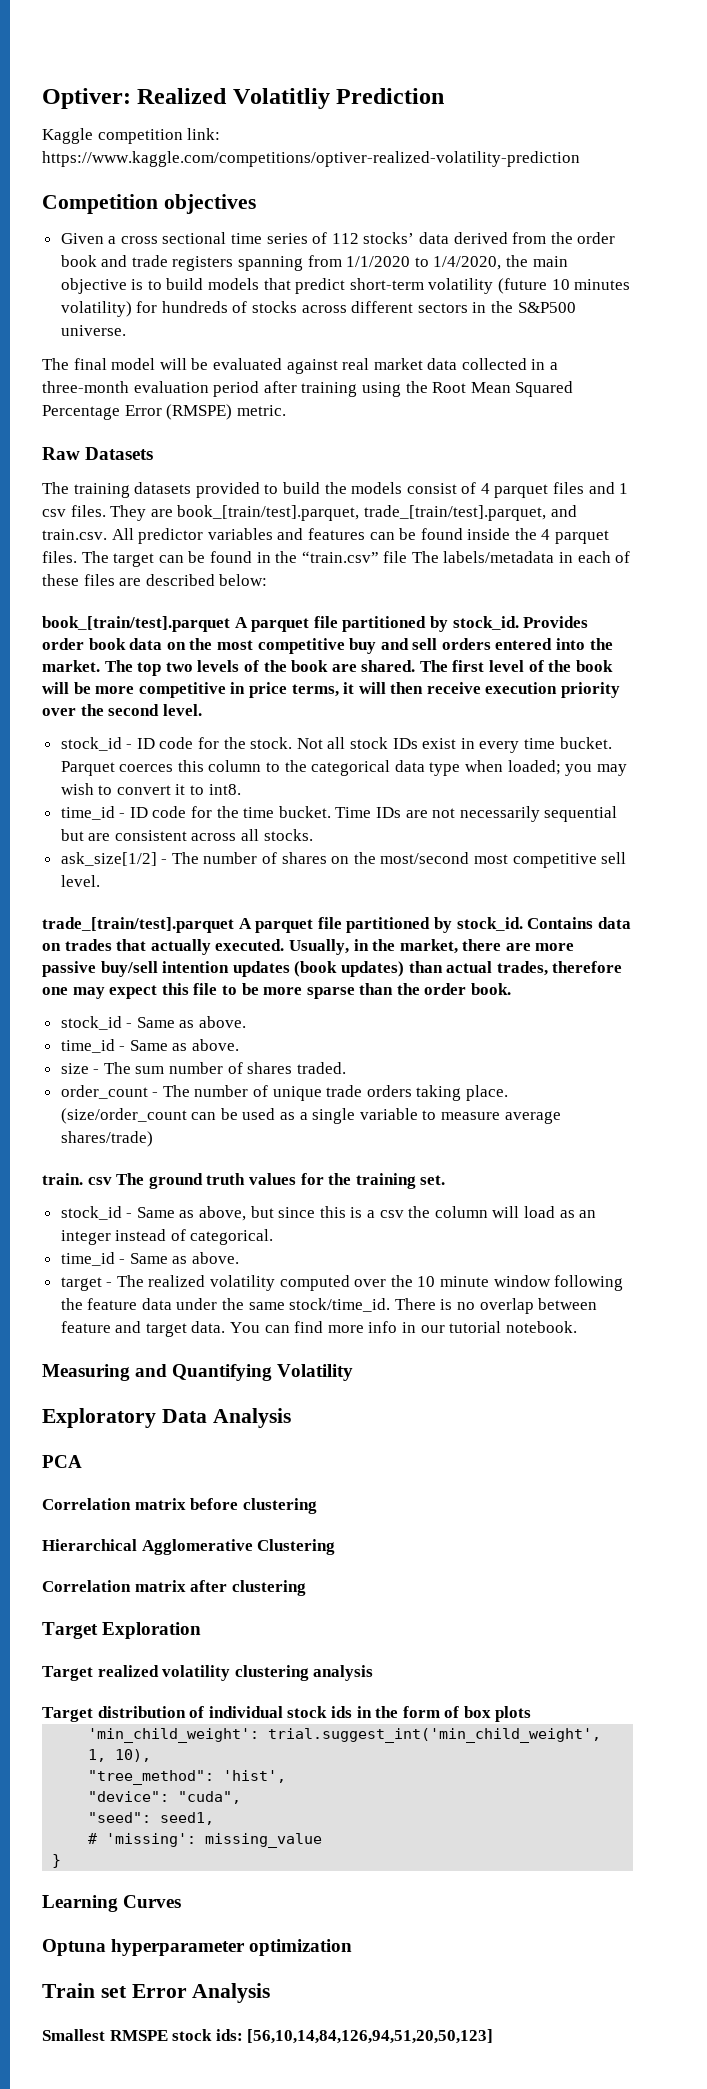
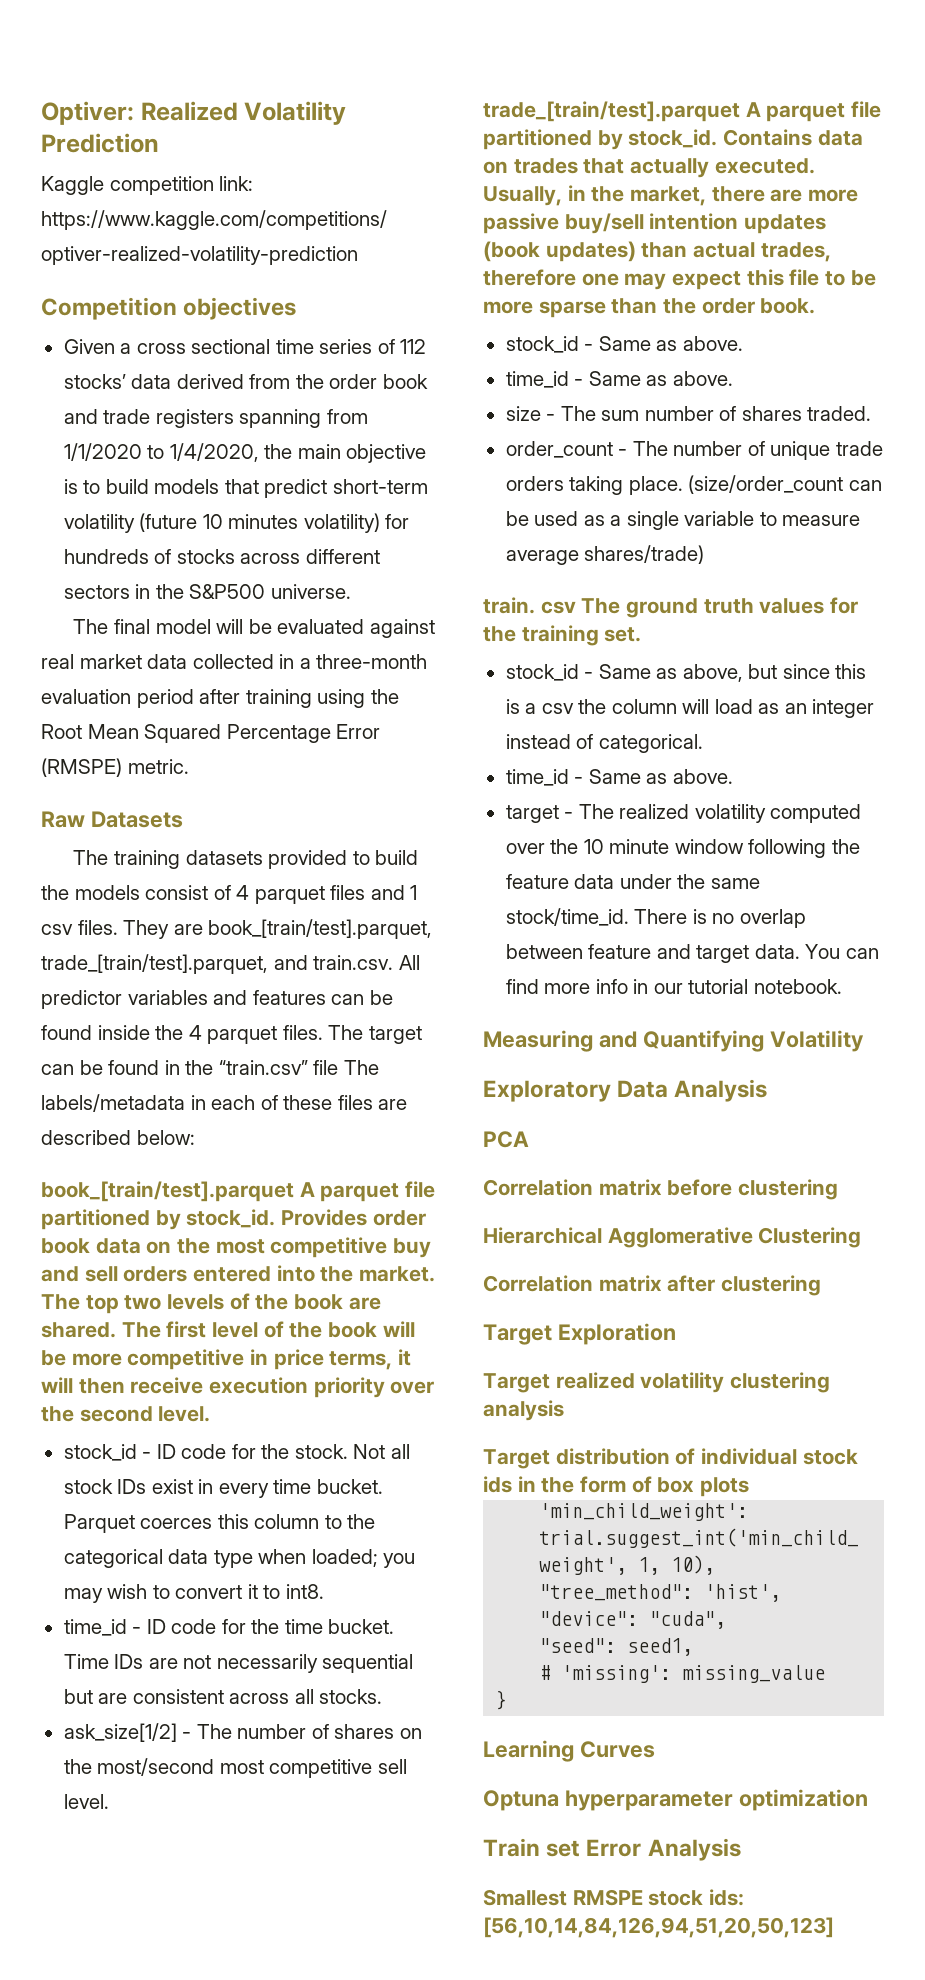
[232,88,330,109] Volatitliy -> [244,101,347,125] Volatility

